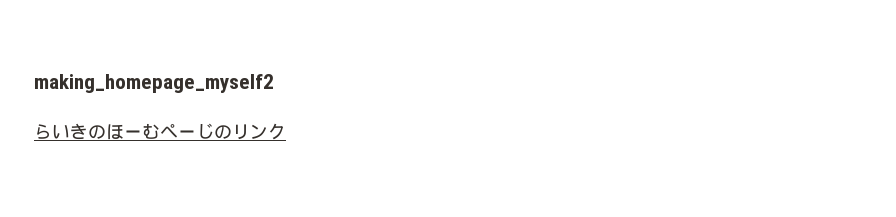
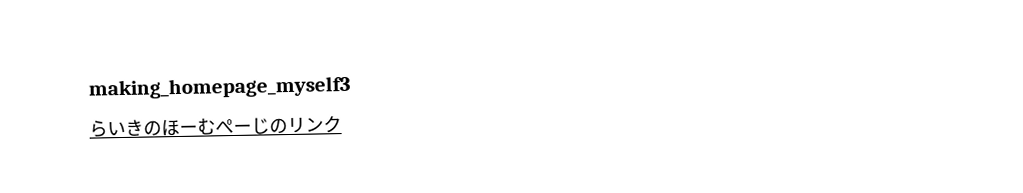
[34,74,274,93] making_homepage_myself2 -> [88,75,351,100] making_homepage_myself3

